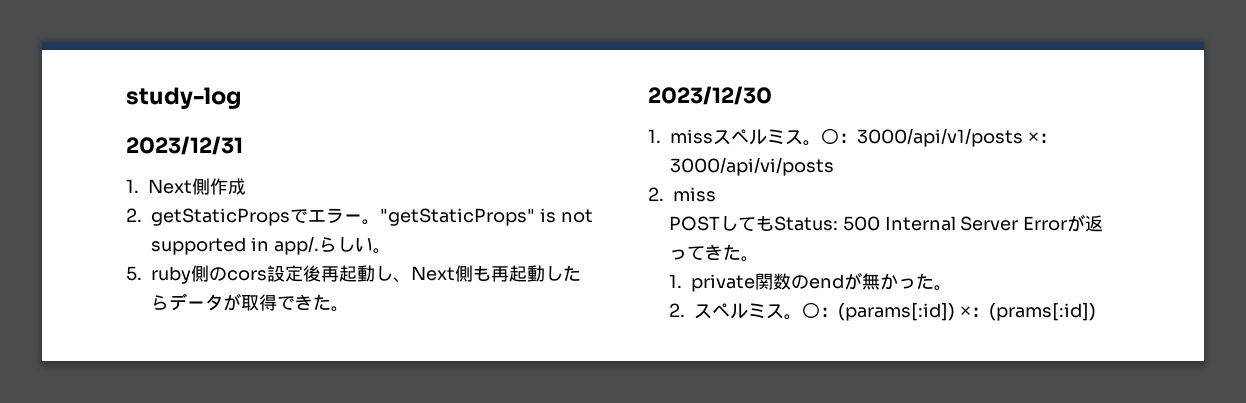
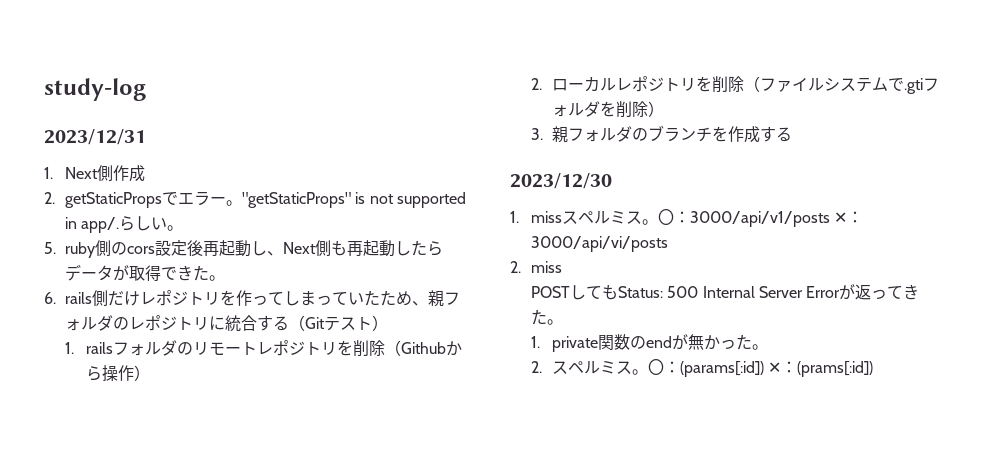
(349, 309) none -> [44,290,461,307] [65,315,389,332] [65,340,463,356] [86,365,151,382] [531,76,940,94] [552,101,665,117] [531,125,793,143] // 6. rails側だけレポジトリを作ってしまっていたため、親フォルダのレポジトリに統合する（Gitテスト） // 1. railsフォルダのリモートレポジトリを削除（Githubから操作） // 2.ローカルレポジトリを削除（ファイルシステムで.gtiフォルダを削除） // 3.親フォルダのブランチを作成する

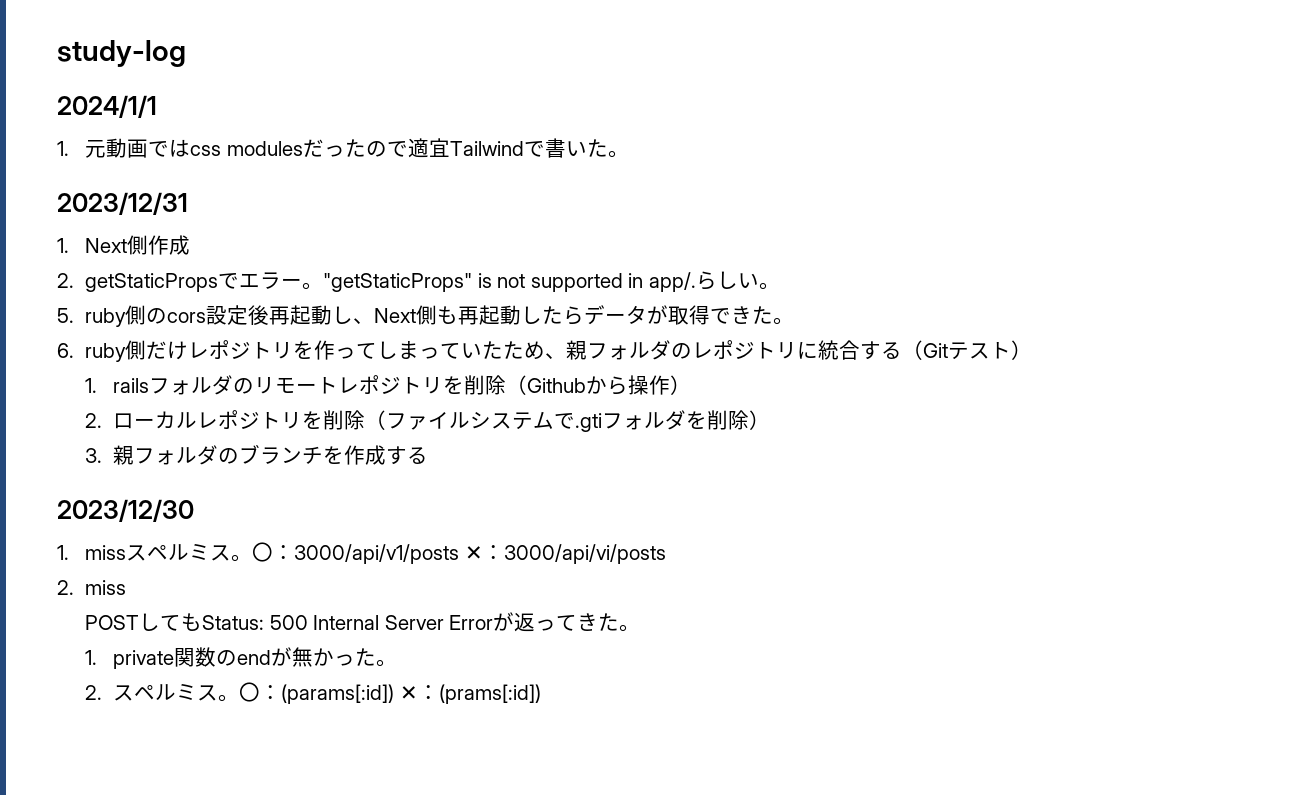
(146, 89) none -> [57,95,157,118] [57,138,629,158] // 2024/1/1 // 1.元動画ではcss modulesだったので適宜Tailwindで書いた。
[65,292,93,304] rails -> [85,343,127,362] ruby

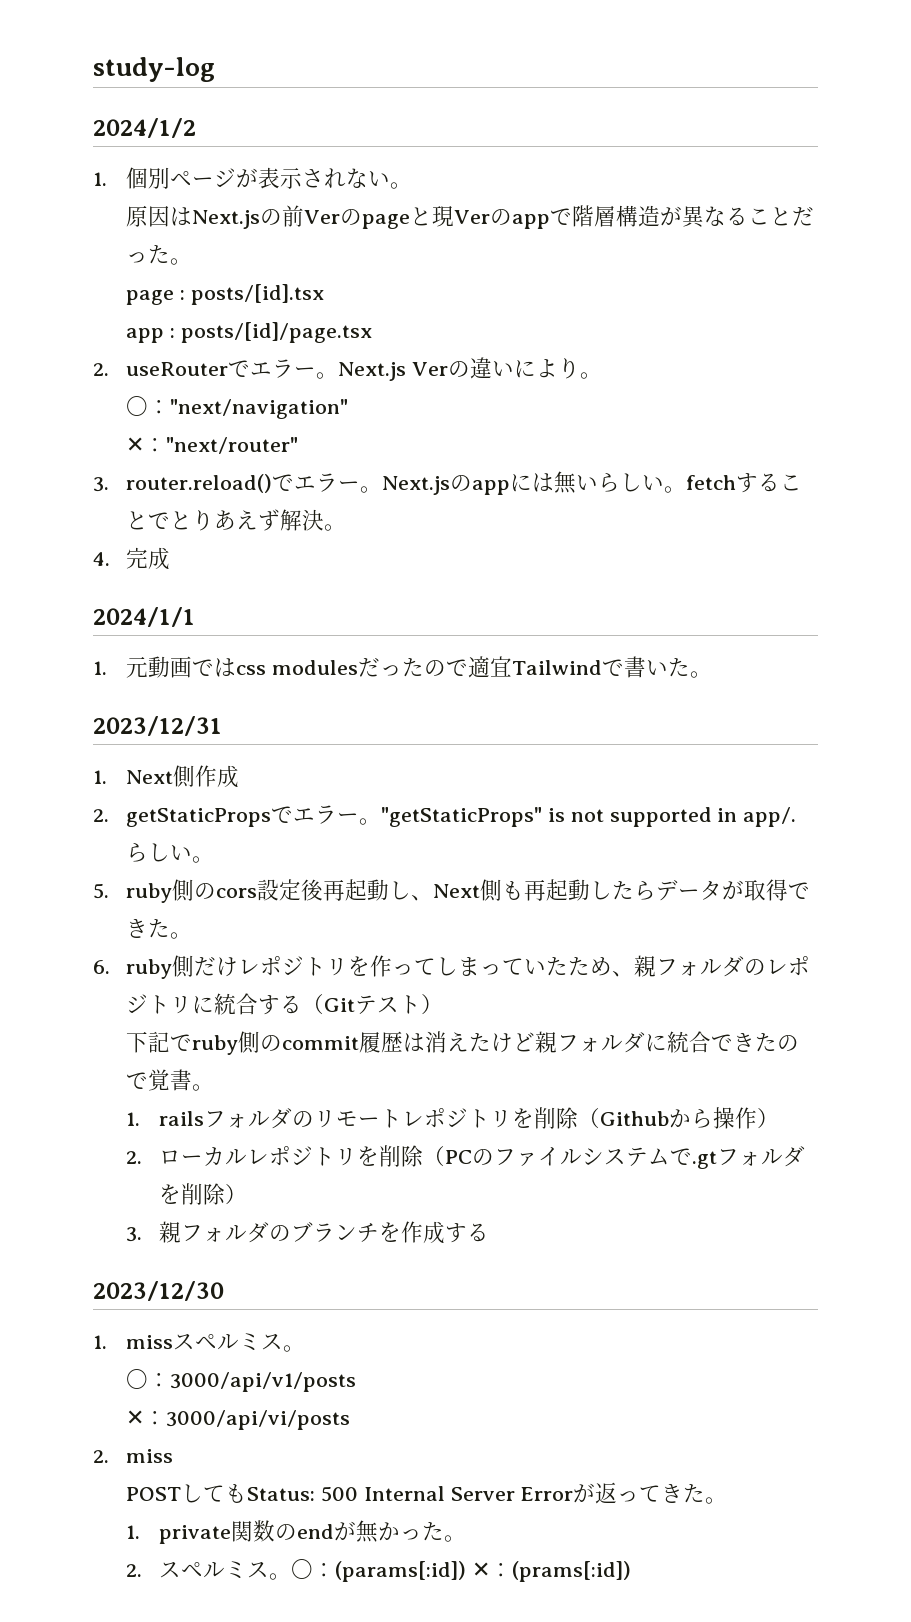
(186, 53) none -> [93,118,196,138] [93,167,413,189] [126,205,815,229] [126,244,193,265] [126,284,324,305] [126,322,372,343] [93,357,603,381] [126,396,349,419] [126,437,299,454] [93,471,803,495] [126,509,347,531] [93,547,171,570] // 2024/1/2 // 1.個別ページが表示されない。 // 原因はNext.jsの前Verのpageと現Verのappで階層構造が異なることだった。 // page : posts/[id].tsx // app : posts/[id]/page.tsx // 2. useRouterでエラー。Next.js Verの違いにより。 // 〇："next/navigation" // ✕："next/router" // 3. router.reload()でエラー。Next.jsのappには無いらしい。fetchすることでとりあえず解決。 // 4.完成
(1033, 350) none -> [126,1031,800,1055] [126,1069,215,1091] // 下記でruby側のcommit履歴は消えたけど親フォルダに統合できたので覚書。
(387, 420) none -> [445,1149,495,1165] PCの
[575,413,603,432] .gti -> [692,1151,718,1169] .gt
(253, 558) none -> (306, 1348) //
(460, 554) none -> (357, 1382) //

